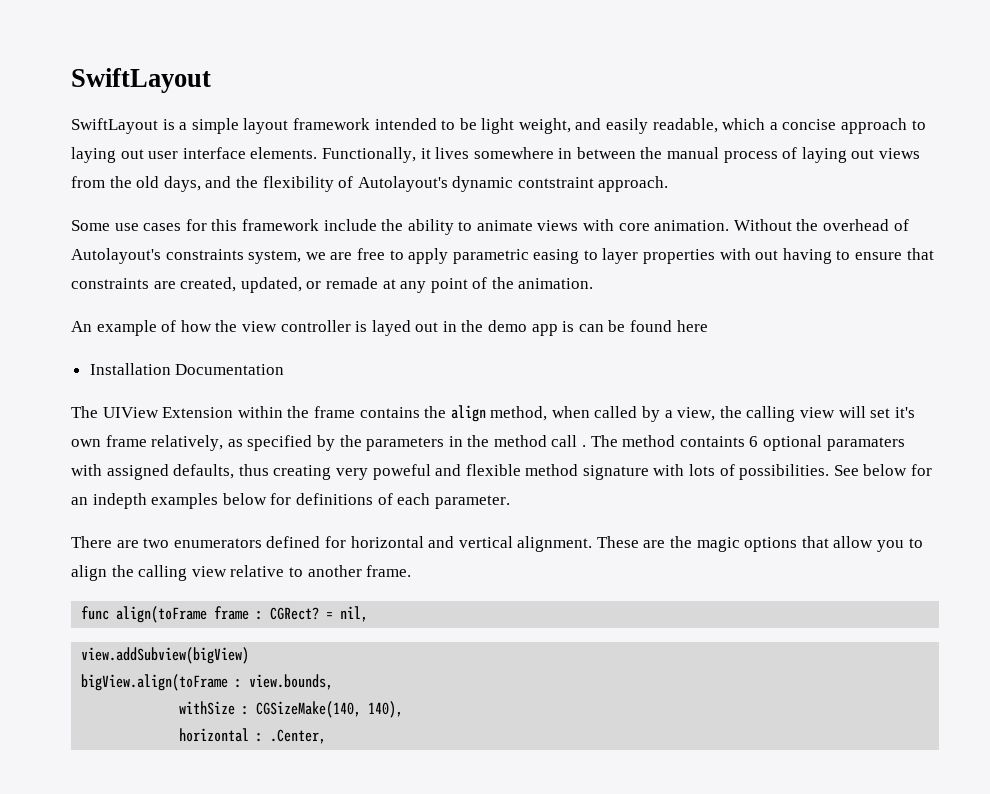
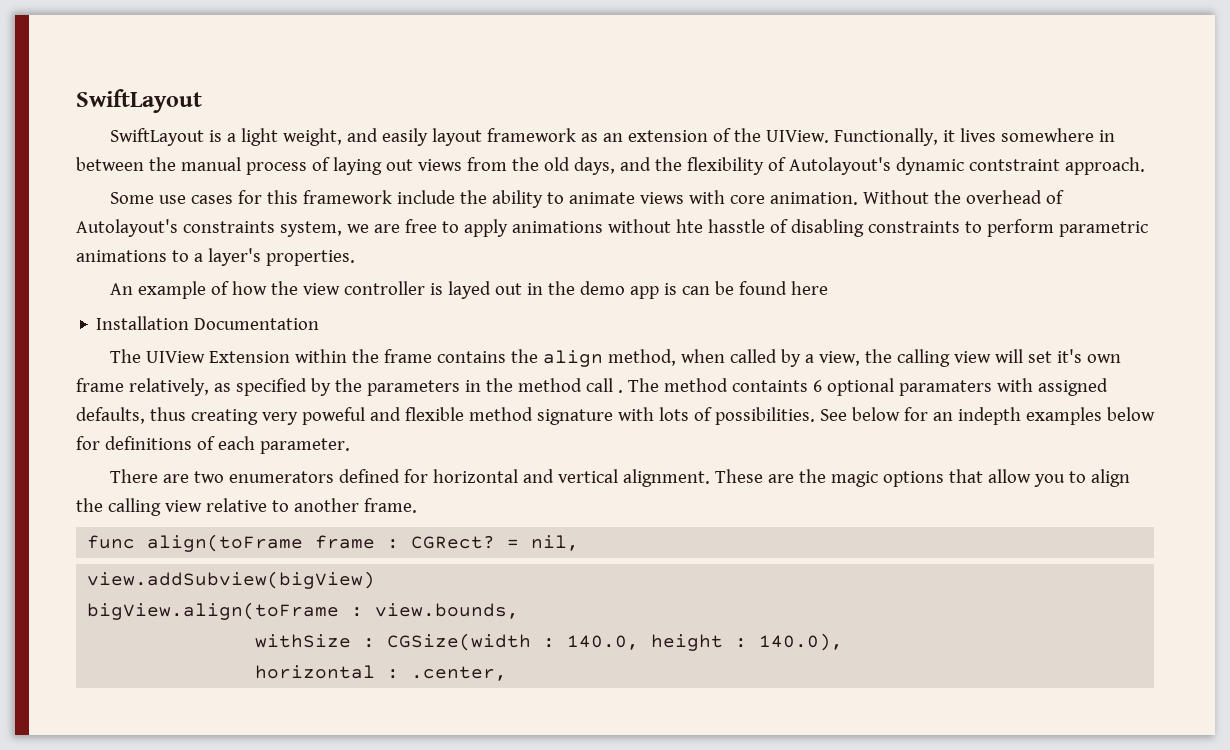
[191,118,926,134] [71,147,318,163] simple layout framework intended to be light weight, and easily readable, which a concise approach to laying out user interface elements. -> [240,128,829,146] light weight, and easily layout framework as an extension of the UIView.
[452,248,934,264] [71,277,594,293] parametric easing to layer properties with out having to ensure that constraints are created, updated, or remade at any point of the animation. -> [511,219,1148,237] [76,248,355,266] animations without hte hasstle of disabling constraints to perform parametric animations to a layer's properties.
[256,701,404,718] CGSizeMake(140, 140), -> [387,633,844,651] CGSize(width : 140.0, height : 140.0),
[270,729,327,744] .Center, -> [411,666,508,681] .center,

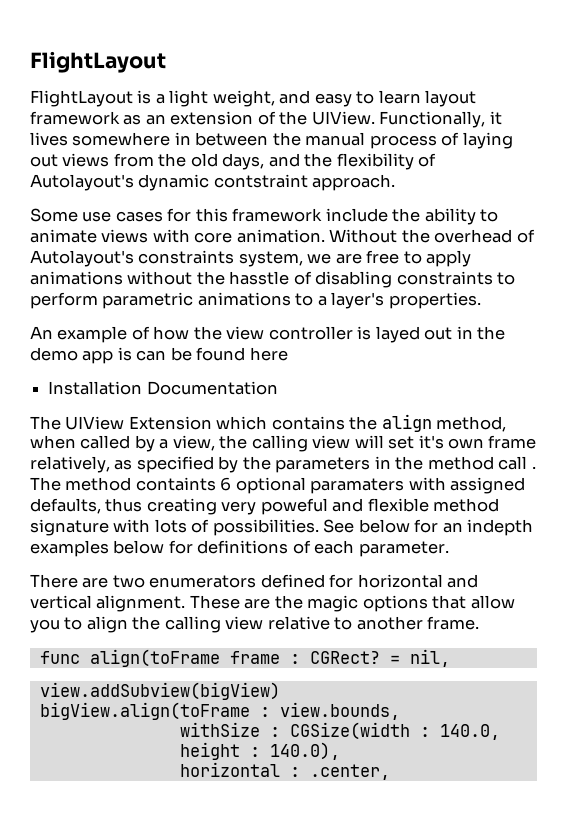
[76,89,202,113] [109,128,204,146] SwiftLayout // SwiftLayout -> [30,51,166,73] [30,90,133,107] FlightLayout // FlightLayout
[381,128,428,146] easily -> [314,90,421,107] easy to learn
[675,219,703,233] hte -> [196,271,225,285] the
[294,349,432,363] within the frame -> [216,416,268,430] which

